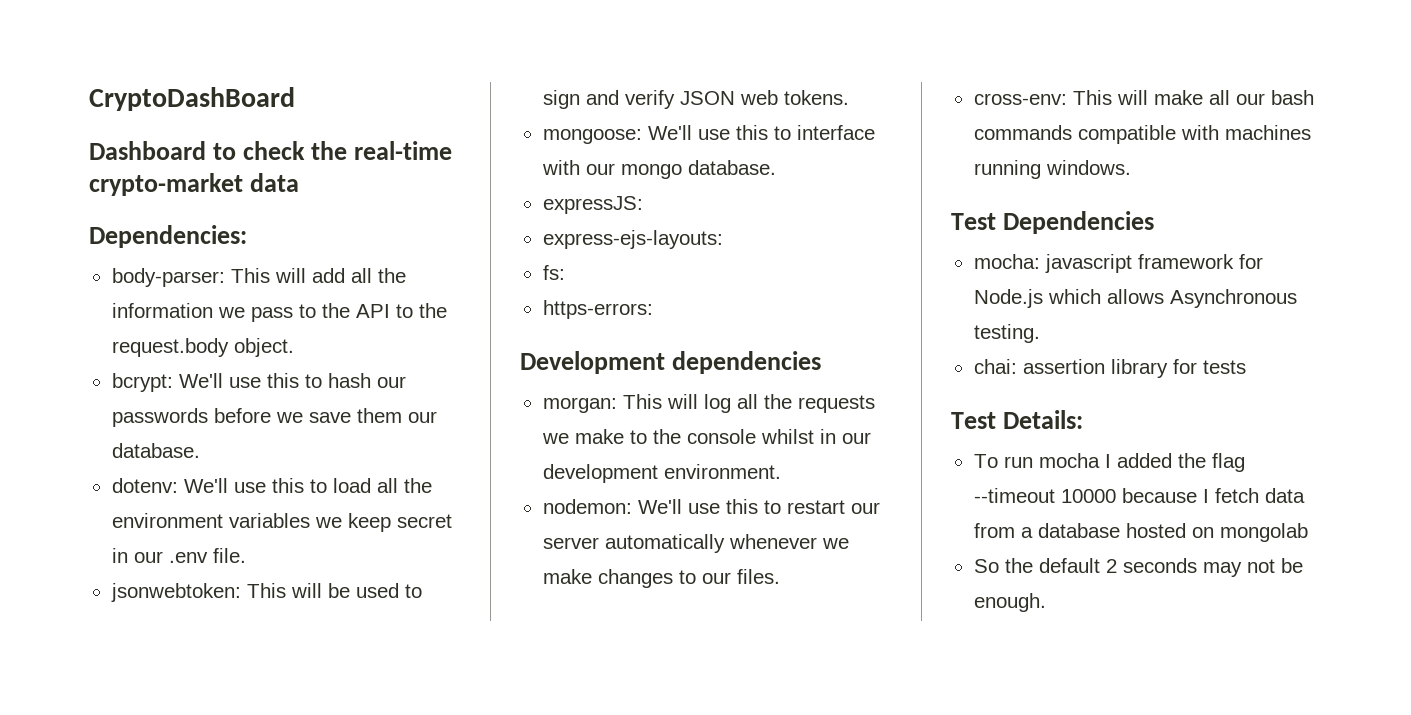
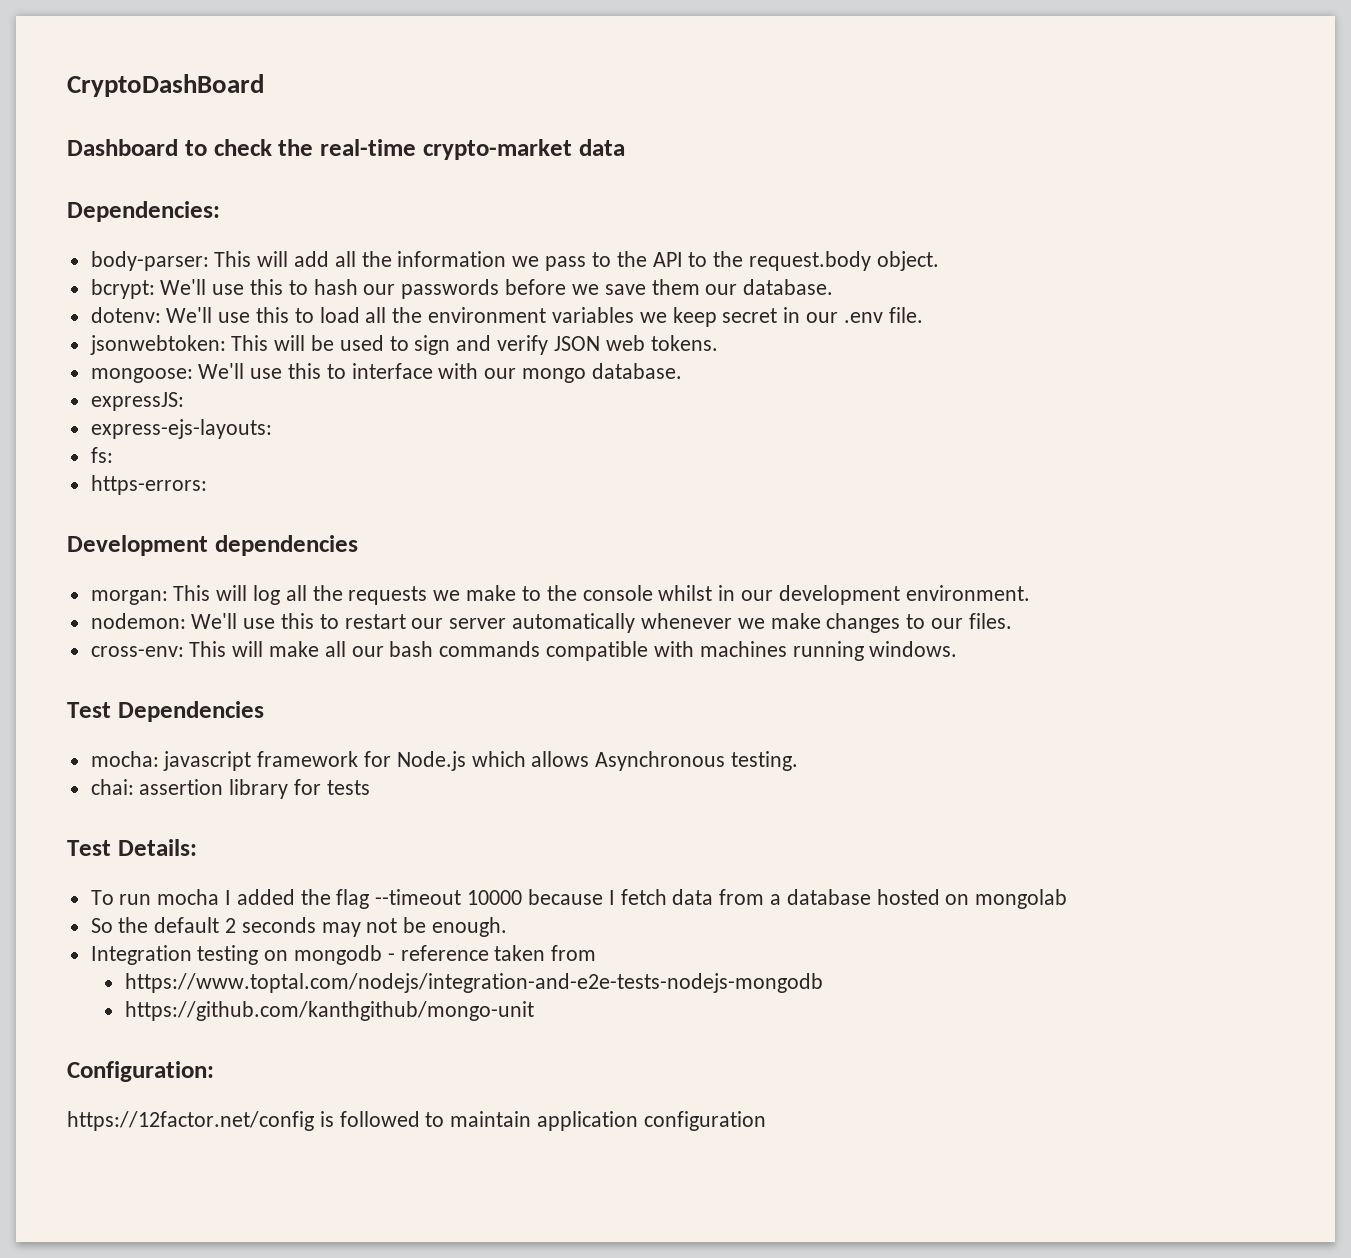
(1046, 602) none -> [90,945,597,965] [124,973,823,993] [124,1001,534,1021] [67,1061,214,1082] [67,1111,766,1131] // Integration testing on mongodb - reference taken from // https://www.toptal.com/nodejs/integration-and-e2e-tests-nodejs-mongodb // https://github.com/kanthgithub/mongo-unit // Configuration: // https://12factor.net/config is followed to maintain application configuration

